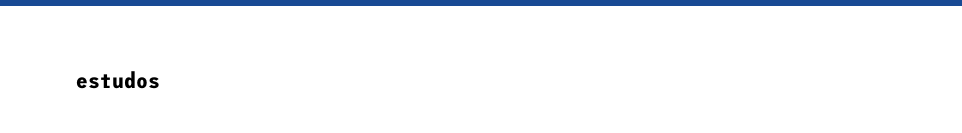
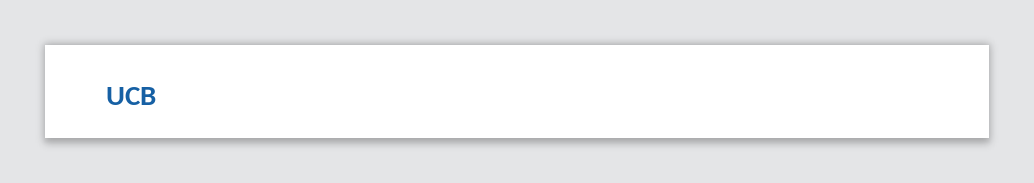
[76,71,160,89] estudos -> [106,87,156,105] UCB

